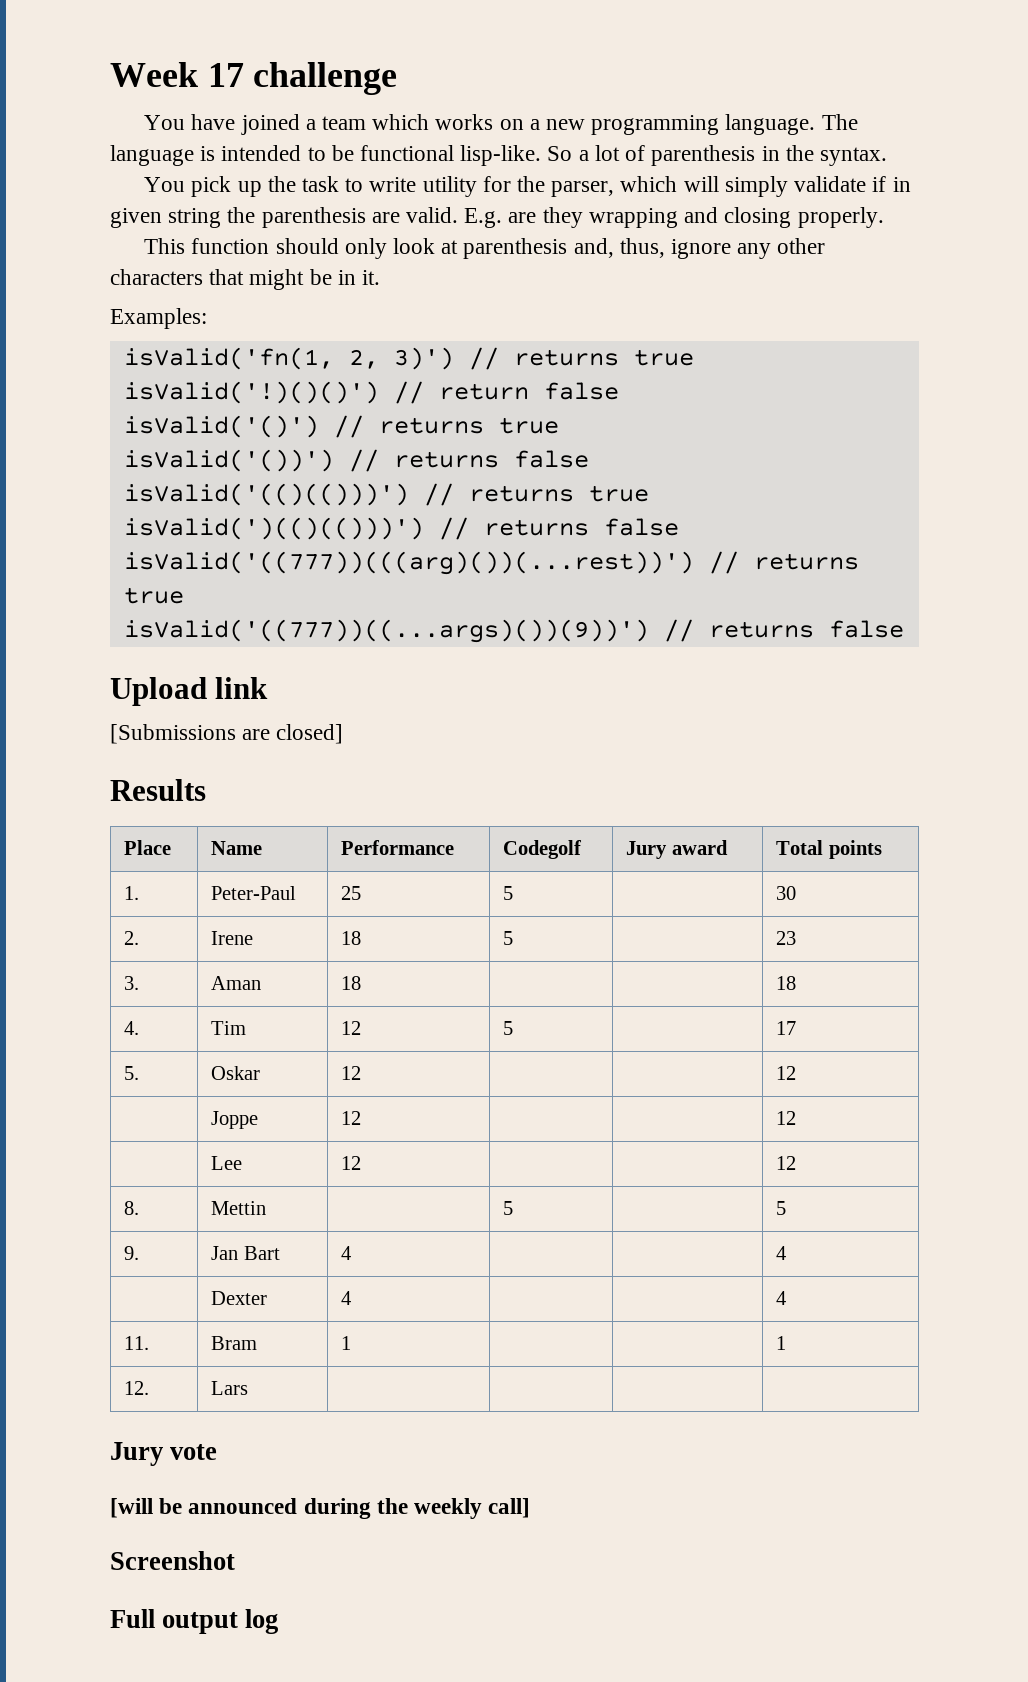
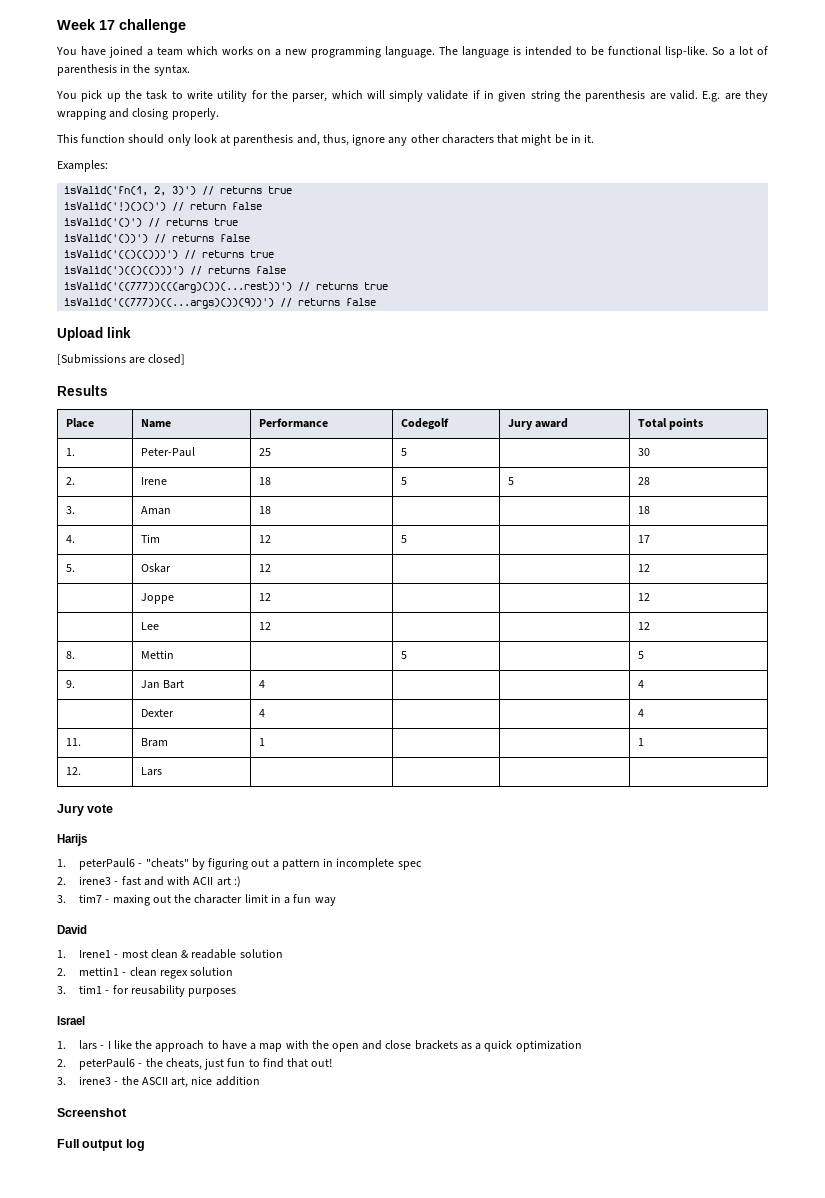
[776,931,797,945] | 23 -> [507,477,514,485] [637,477,650,485] 5 | 28
[110,1498,531,1519] [will be announced during the weekly call] -> [57,834,87,846] [57,858,422,870] [57,876,241,887] [57,894,336,906] [57,925,87,934] [57,949,283,959] [57,967,234,979] [57,985,237,997] [57,1016,85,1025] [57,1040,582,1052] [57,1058,333,1070] [57,1076,260,1088] Harijs // 1. peterPaul6 - "cheats" by figuring out a pattern in incomplete spec // 2. irene3 - fast and with ACII art :) // 3. tim7 - maxing out the character limit in a fun way // David // 1. Irene1 - most clean & readable solution // 2. mettin1 - clean regex solution // 3. tim1 - for reusability purposes // Israel // 1. lars - I like the approach to have a map with the open and close brackets as a quick optimization // 2. peterPaul6 - the cheats, just fun to find that out! // 3. irene3 - the ASCII art, nice addition

